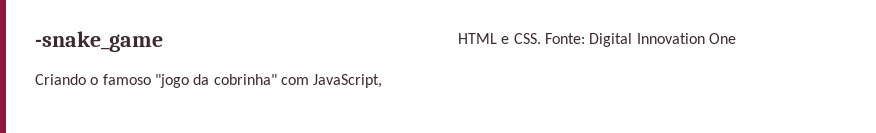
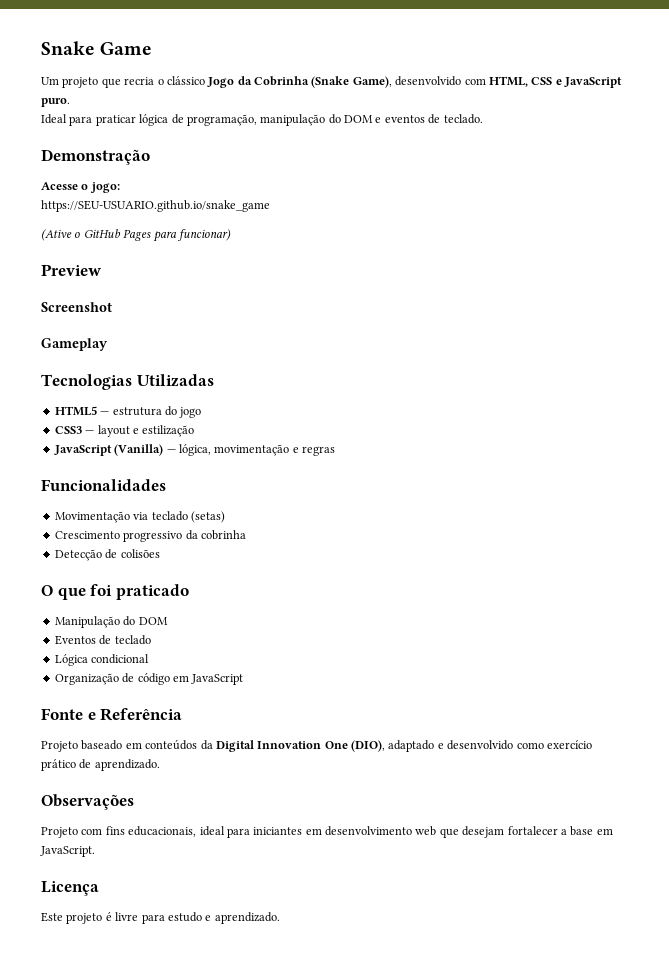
[35,31,163,52] [35,74,383,88] [458,33,736,47] -snake_game // Criando o famoso "jogo da cobrinha" com JavaScript, HTML e CSS. Fonte: Digital Innovation One -> [41,41,153,55] [41,76,622,88] [41,98,70,107] [41,114,483,126] [41,149,150,165] [41,182,120,193] [41,200,270,212] [41,229,231,242] [41,264,102,276] [41,302,112,312] [41,338,108,351] [41,374,214,390] [54,406,202,418] [54,425,195,437] [53,444,335,456] [41,479,166,491] [54,511,225,523] [54,530,246,542] [54,549,160,561] [41,584,189,600] [54,616,168,628] [54,635,151,645] [54,654,150,666] [54,673,244,685] [41,708,183,721] [41,739,592,752] [41,759,160,771] [41,794,134,810] [41,826,613,838] [40,846,95,857] [41,881,99,896] [41,912,280,924] Snake Game // Um projeto que recria o clássico Jogo da Cobrinha (Snake Game), desenvolvido com HTML, CSS e JavaScript puro. // Ideal para praticar lógica de programação, manipulação do DOM e eventos de teclado. // Demonstração // Acesse o jogo: // https://SEU-USUARIO.github.io/snake_game // (Ative o GitHub Pages para funcionar) // Preview // Screenshot // Gameplay // Tecnologias Utilizadas // HTML5 — estrutura do jogo // CSS3 — layout e estilização // JavaScript (Vanilla) — lógica, movimentação e regras // Funcionalidades // Movimentação via teclado (setas) // Crescimento progressivo da cobrinha // Detecção de colisões // O que foi praticado // Manipulação do DOM // Eventos de teclado // Lógica condicional // Organização de código em JavaScript // Fonte e Referência // Projeto baseado em conteúdos da Digital Innovation One (DIO), adaptado e desenvolvido como exercício prático de aprendizado. // Observações // Projeto com fins educacionais, ideal para iniciantes em desenvolvimento web que desejam fortalecer a base em JavaScript. // Licença // Este projeto é livre para estudo e aprendizado.

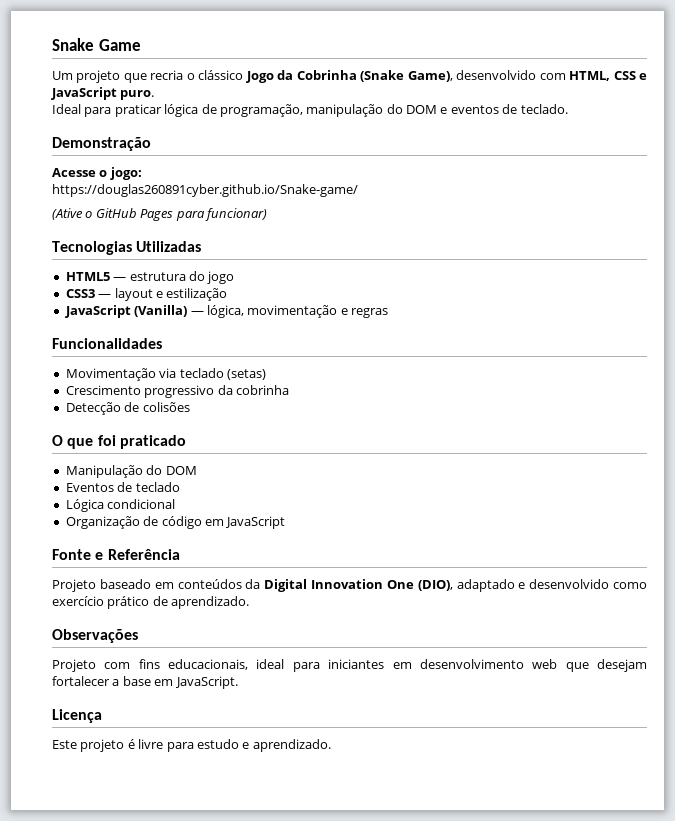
[41,200,270,212] https://SEU-USUARIO.github.io/snake_game -> [52,184,358,197] https://douglas260891cyber.github.io/Snake-game/
[41,264,102,276] [41,302,112,312] [41,338,108,351] // Preview // Screenshot // Gameplay -> (267, 214) none

